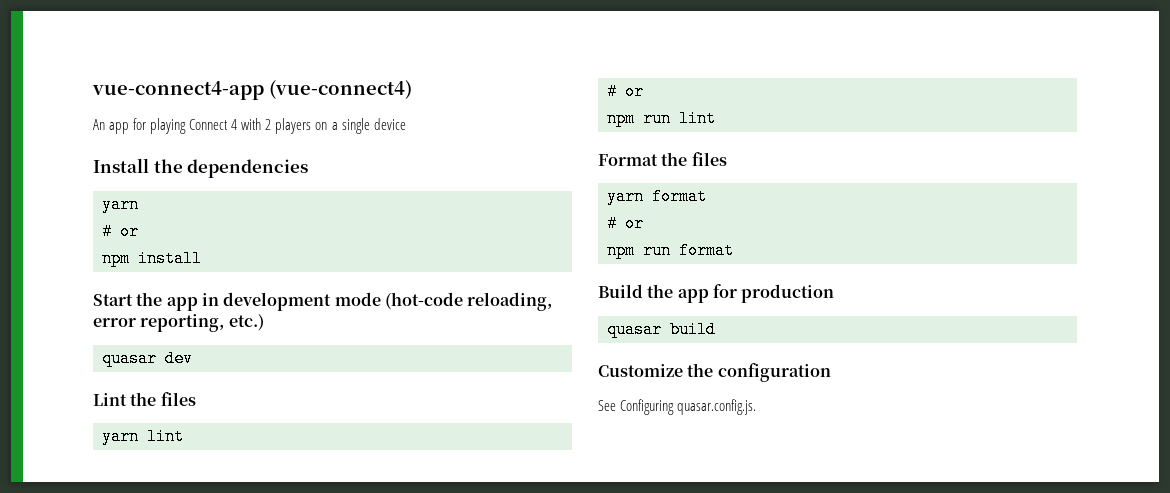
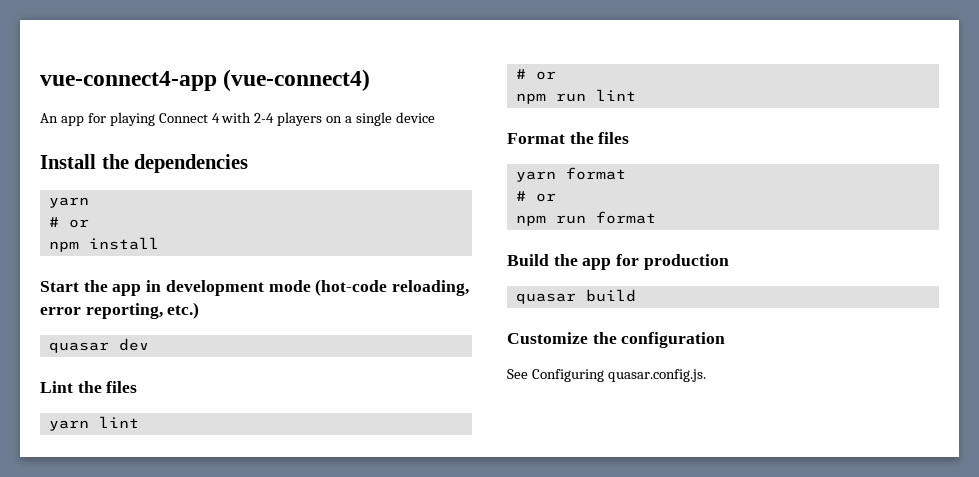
[265,119,272,130] 2 -> [254,113,275,123] 2-4

